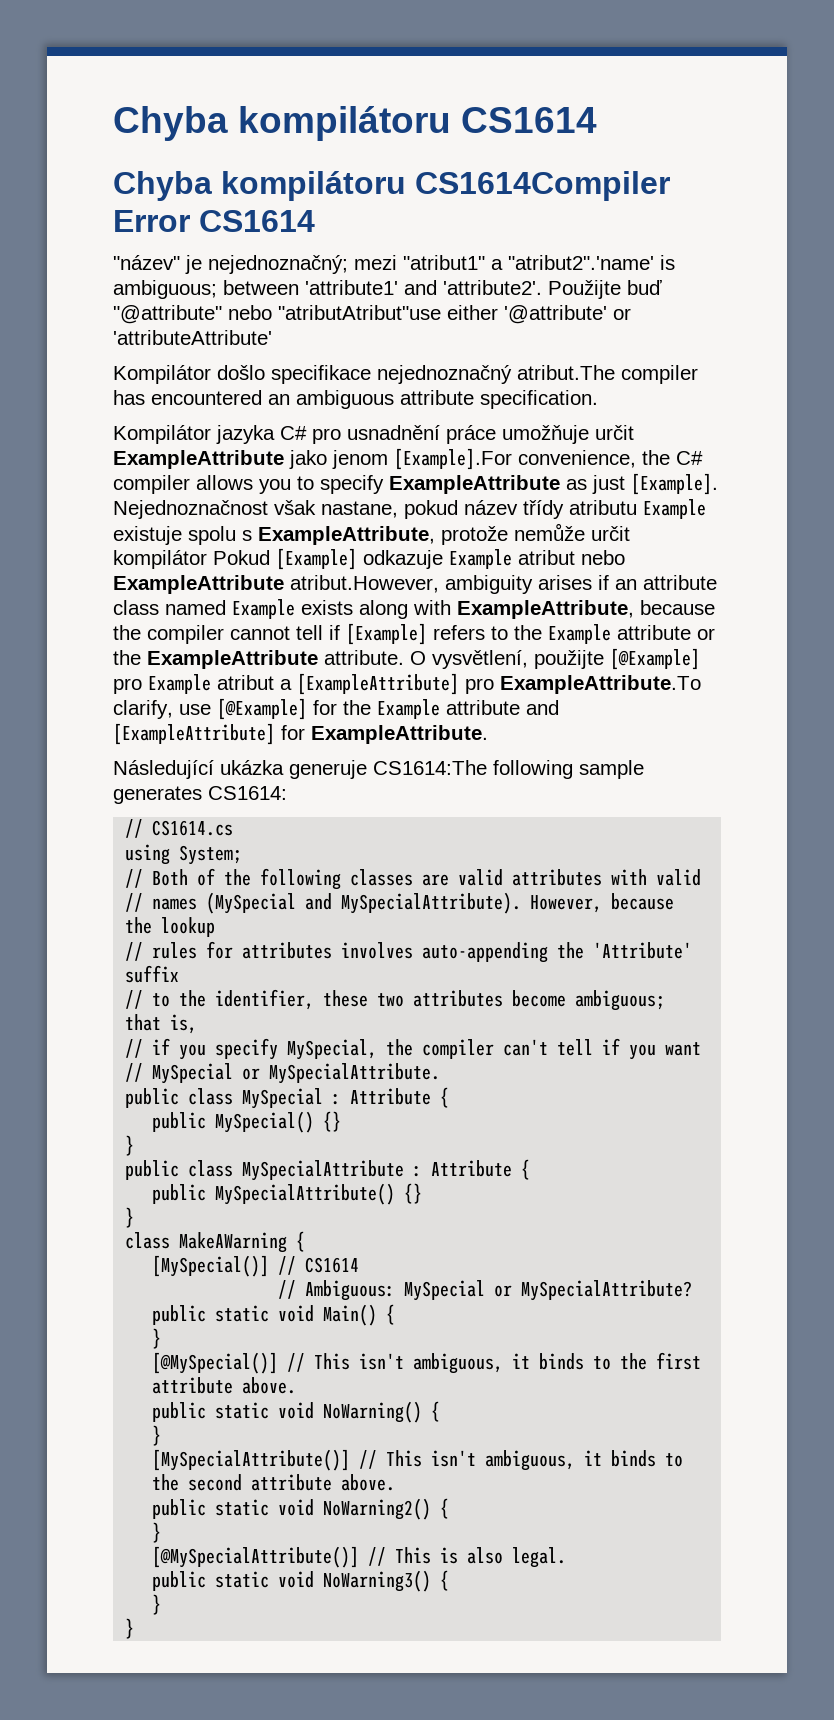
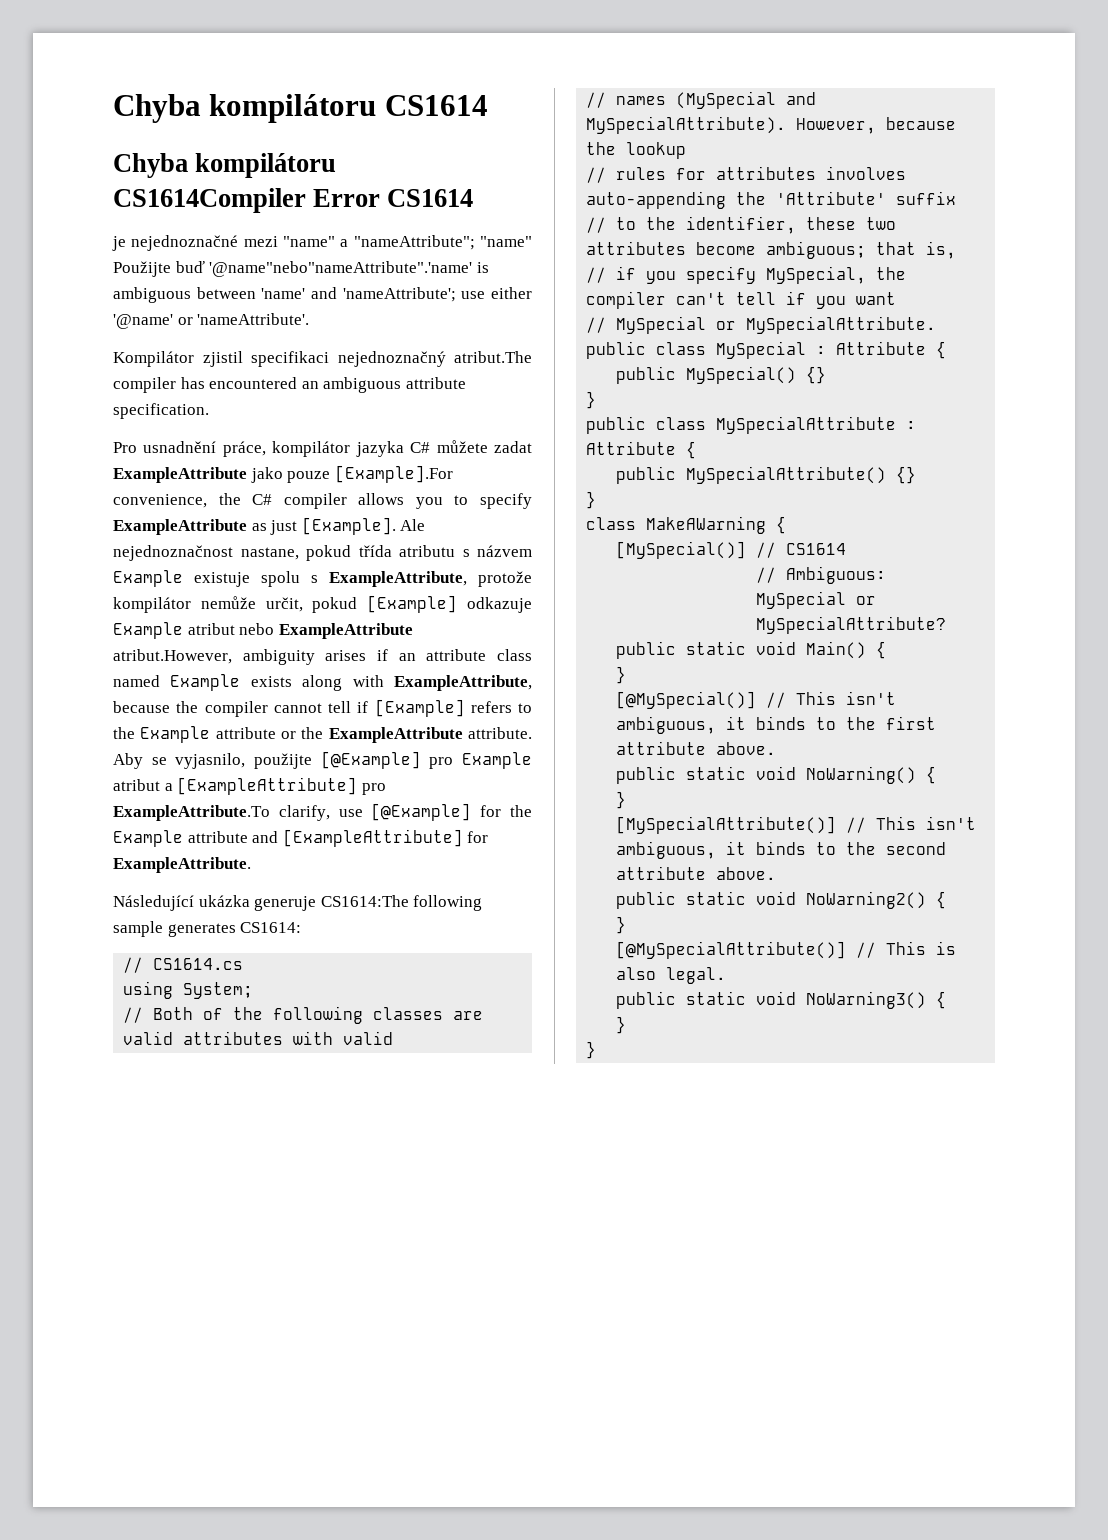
[113,255,675,274] [113,280,662,299] [113,305,631,324] [113,330,272,345] [113,365,371,384] "název" je nejednoznačný; mezi "atribut1" a "atribut2".'name' is ambiguous; between 'attribute1' and 'attribute2'. Použijte buď "@attribute" nebo "atributAtribut"use either '@attribute' or 'attributeAttribute' // Kompilátor došlo specifikace -> [112,235,532,251] [113,261,489,277] [113,287,532,303] [113,313,310,329] [113,351,329,367] je nejednoznačné mezi "name" a "nameAttribute"; "name" Použijte buď '@name"nebo"nameAttribute".'name' is ambiguous between 'name' and 'nameAttribute'; use either '@name' or 'nameAttribute'. // Kompilátor zjistil specifikaci
[113,425,634,444] Kompilátor jazyka C# pro usnadnění práce umožňuje určit -> [113,440,532,457] Pro usnadnění práce, kompilátor jazyka C# můžete zadat
[332,450,388,469] jenom -> [287,471,331,483] pouze
[113,500,637,519] Nejednoznačnost však nastane, pokud název třídy atributu -> [400,519,426,531] [113,545,532,561] Ale nejednoznačnost nastane, pokud třída atributu s názvem
[514,523,630,541] [113,550,270,569] nemůže určit kompilátor Pokud -> [113,596,358,613] kompilátor nemůže určit, pokud
[410,650,528,669] O vysvětlení, -> [113,753,246,769] Aby se vyjasnilo,

